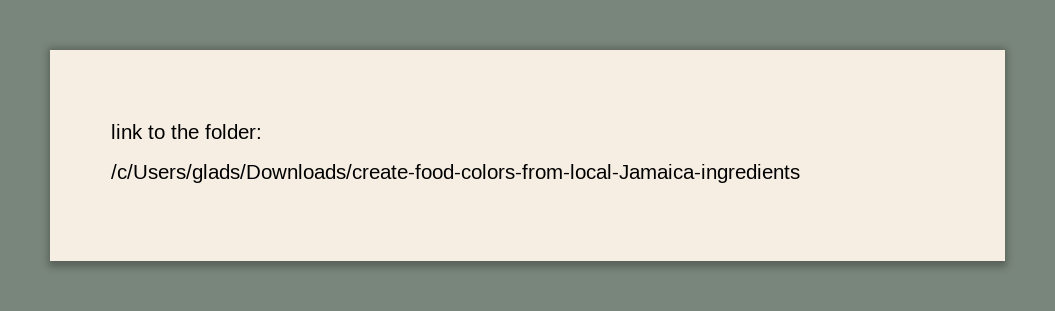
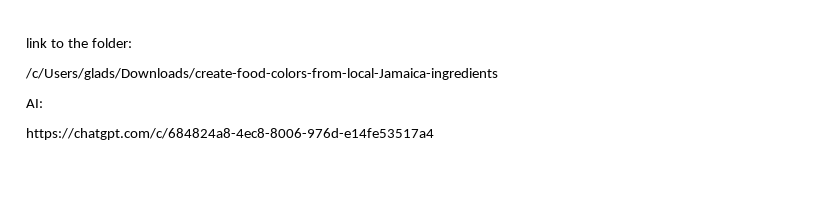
(800, 173) none -> [26,99,43,108] [26,128,434,140] // AI: // https://chatgpt.com/c/684824a8-4ec8-8006-976d-e14fe53517a4

